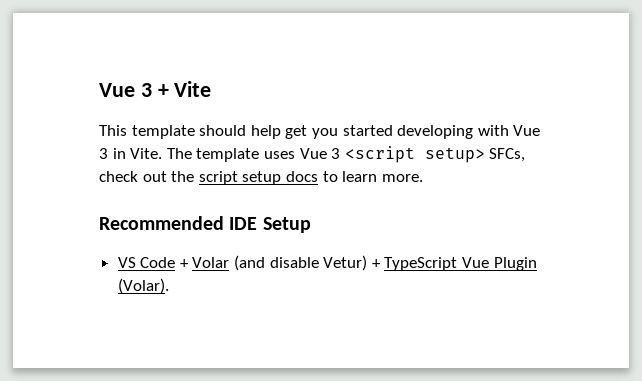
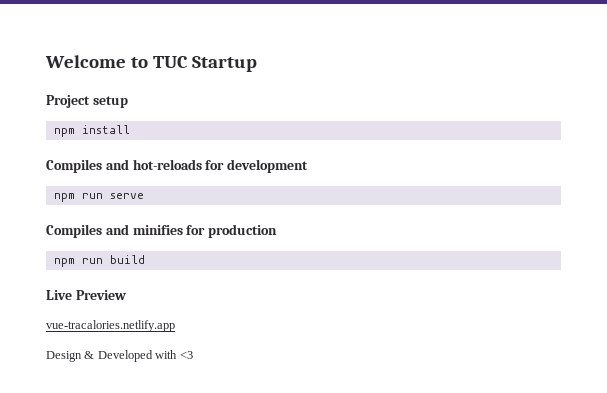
[99,81,212,97] [99,125,541,139] [99,146,526,163] [99,171,423,185] [99,216,311,233] [117,255,537,271] [117,278,169,294] Vue 3 + Vite // This template should help get you started developing with Vue 3 in Vite. The template uses Vue 3 <script setup> SFCs, check out the script setup docs to learn more. // Recommended IDE Setup // VS Code + Volar (and disable Vetur) + TypeScript Vue Plugin (Volar). -> [45,55,257,72] [46,95,128,108] [53,125,130,137] [46,159,309,173] [53,193,144,202] [46,224,278,238] [53,255,145,267] [46,290,126,300] [46,320,175,332] [46,350,193,362] Welcome to TUC Startup // Project setup // npm install // Compiles and hot-reloads for development // npm run serve // Compiles and minifies for production // npm run build // Live Preview // vue-tracalories.netlify.app // Design & Developed with <3

